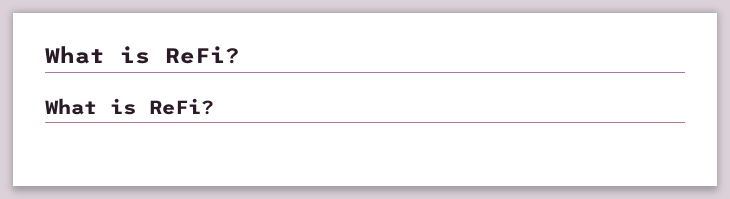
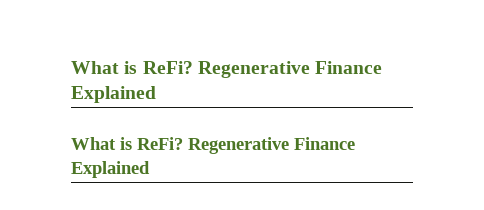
[45,46,240,64] [45,98,214,115] What is ReFi? // What is ReFi? -> [71,61,383,78] [71,86,156,103] [71,137,355,154] [71,161,150,178] What is ReFi? Regenerative Finance Explained // What is ReFi? Regenerative Finance Explained

